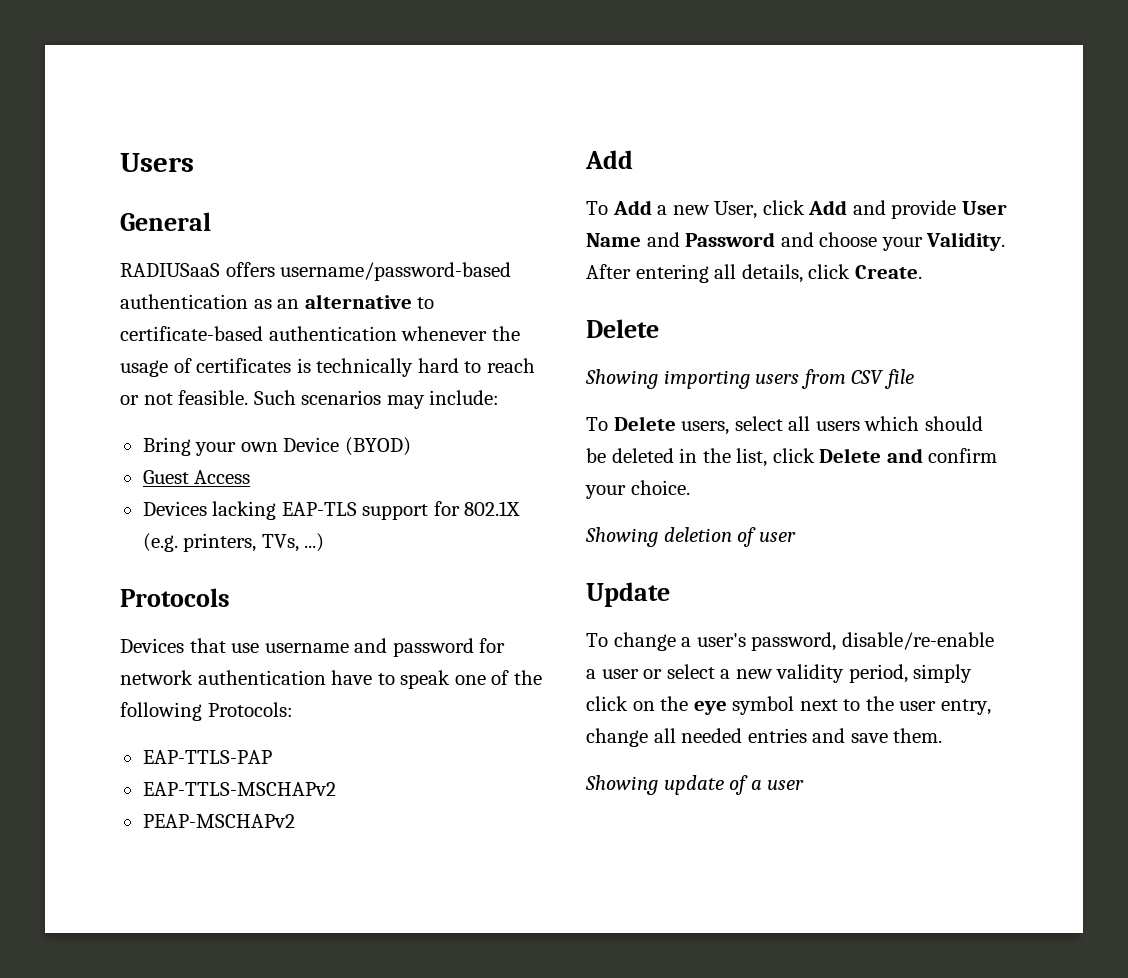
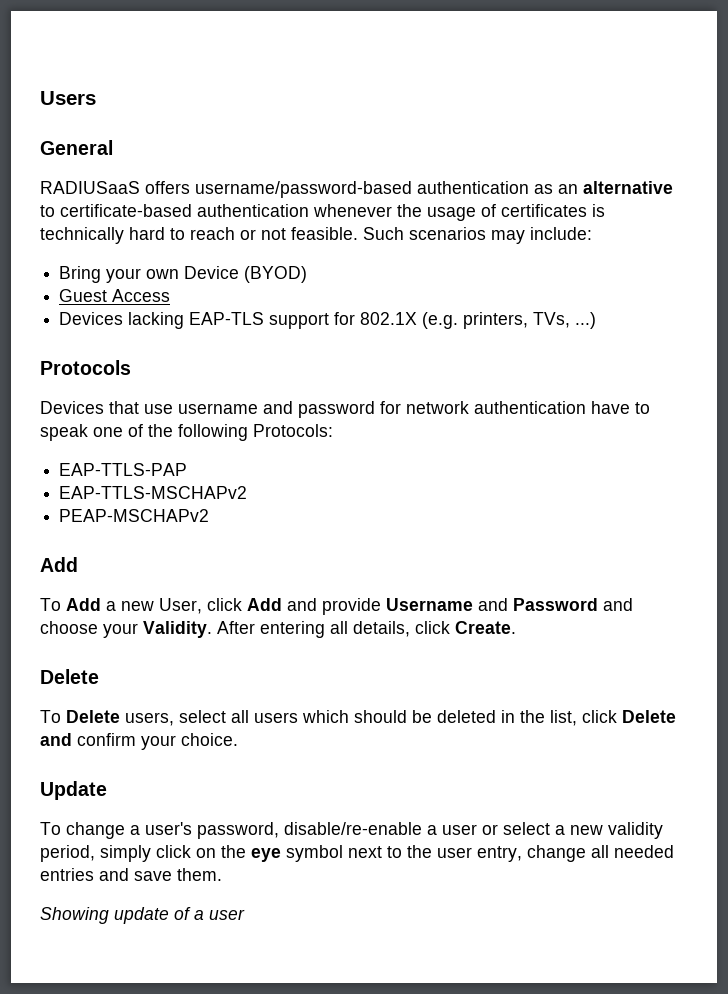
[961,201,1007,215] [586,233,641,247] User Name -> [386,598,473,611] Username
[585,369,914,389] // Showing importing users from CSV file -> (99, 676) none
[585,527,796,547] // Showing deletion of user -> (238, 739) none

